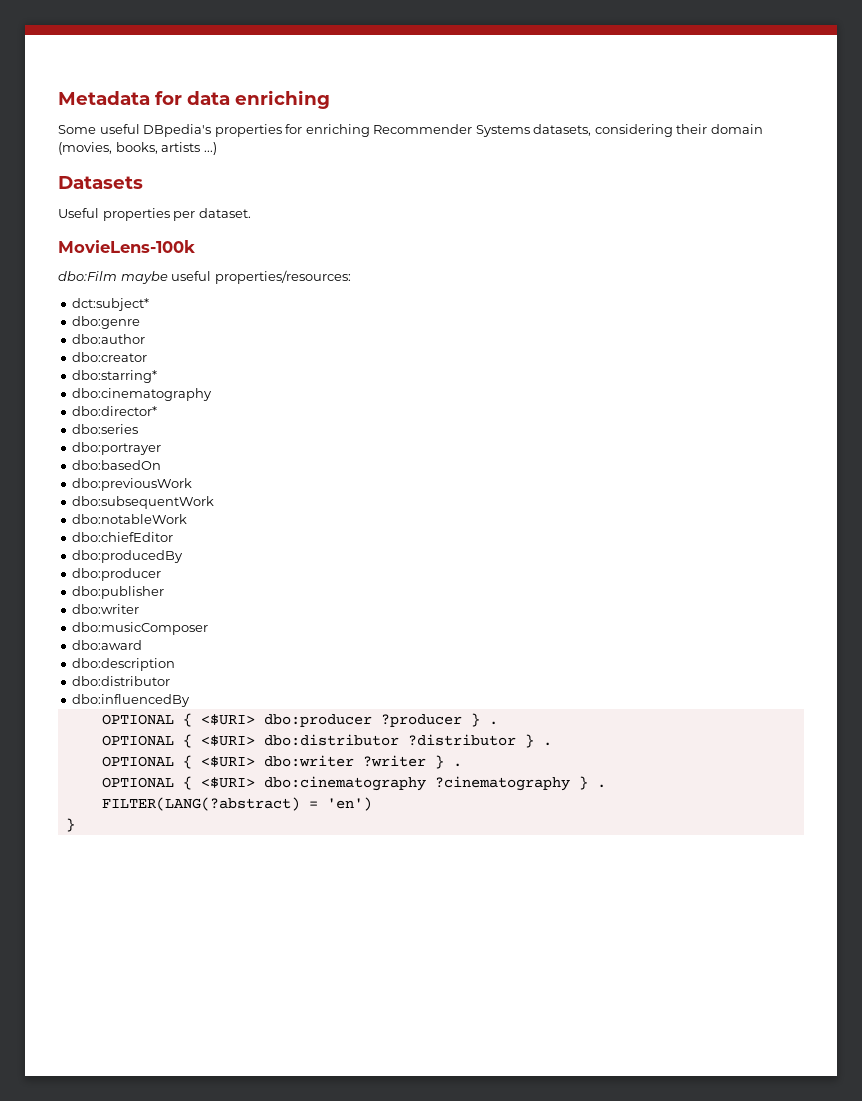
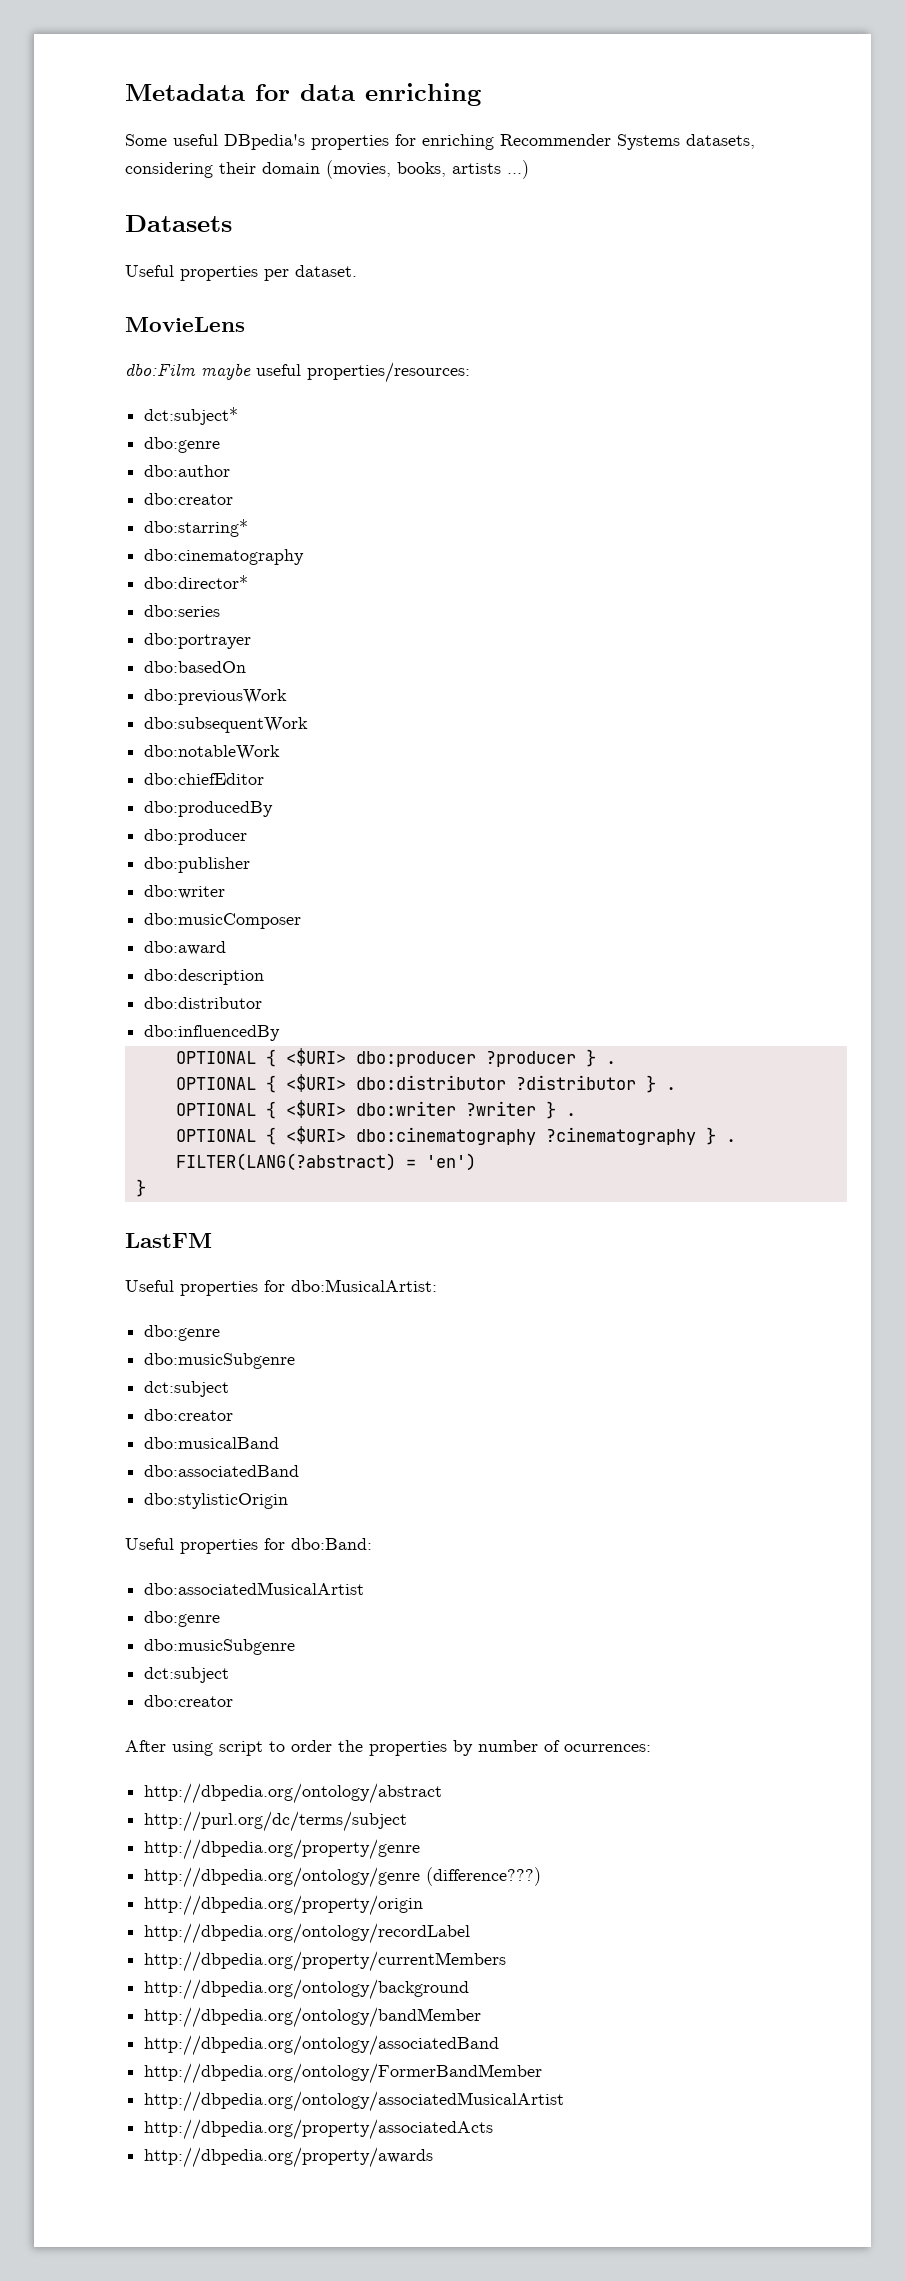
[58,240,195,253] MovieLens-100k -> [125,317,245,332] MovieLens
(75, 825) none -> [125,1233,212,1248] [125,1279,437,1296] [144,1325,221,1341] [144,1353,296,1369] [144,1381,230,1397] [144,1409,234,1421] [144,1437,280,1449] [144,1465,300,1477] [144,1493,289,1509] [125,1538,372,1554] [144,1582,365,1595] [144,1611,221,1627] [144,1639,296,1655] [144,1667,230,1683] [144,1695,234,1707] [125,1740,651,1756] [144,1783,443,1804] [144,1811,408,1832] [144,1839,421,1860] [144,1867,542,1888] [144,1895,424,1916] [144,1923,471,1944] [144,1951,507,1972] [144,1979,470,2000] [144,2007,482,2028] [144,2035,500,2056] [144,2063,543,2084] [144,2091,565,2112] [144,2119,494,2140] [144,2147,434,2168] // LastFM // Useful properties for dbo:MusicalArtist: // dbo:genre // dbo:musicSubgenre // dct:subject // dbo:creator // dbo:musicalBand // dbo:associatedBand // dbo:stylisticOrigin // Useful properties for dbo:Band: // dbo:associatedMusicalArtist // dbo:genre // dbo:musicSubgenre // dct:subject // dbo:creator // After using script to order the properties by number of ocurrences: // http://dbpedia.org/ontology/abstract // http://purl.org/dc/terms/subject // http://dbpedia.org/property/genre // http://dbpedia.org/ontology/genre (difference???) // http://dbpedia.org/property/origin // http://dbpedia.org/ontology/recordLabel // http://dbpedia.org/property/currentMembers // http://dbpedia.org/ontology/background // http://dbpedia.org/ontology/bandMember // http://dbpedia.org/ontology/associatedBand // http://dbpedia.org/ontology/FormerBandMember // http://dbpedia.org/ontology/associatedMusicalArtist // http://dbpedia.org/property/associatedActs // http://dbpedia.org/property/awards

